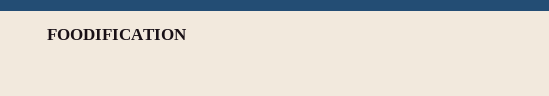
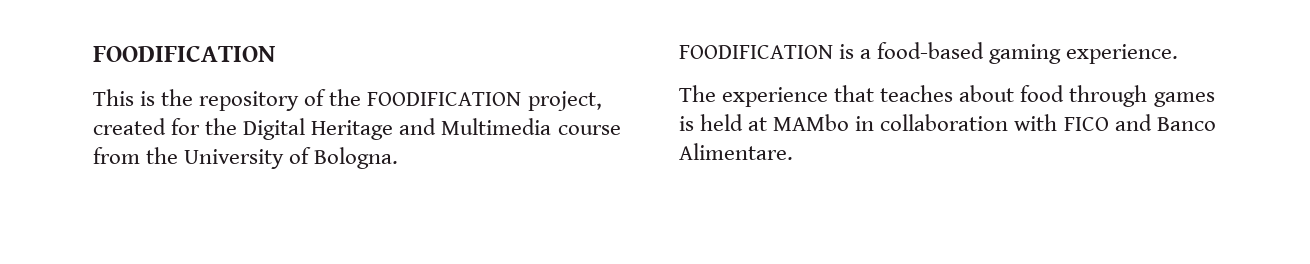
[47,29,187,40] FOODIFICATION -> [93,45,275,62] [93,89,602,111] [93,118,621,140] [93,147,399,169] [679,42,1179,64] [679,85,1215,107] [679,114,1216,131] [679,143,793,160] FOODIFICATION // This is the repository of the FOODIFICATION project, created for the Digital Heritage and Multimedia course from the University of Bologna. // FOODIFICATION is a food-based gaming experience. // The experience that teaches about food through games is held at MAMbo in collaboration with FICO and Banco Alimentare.

